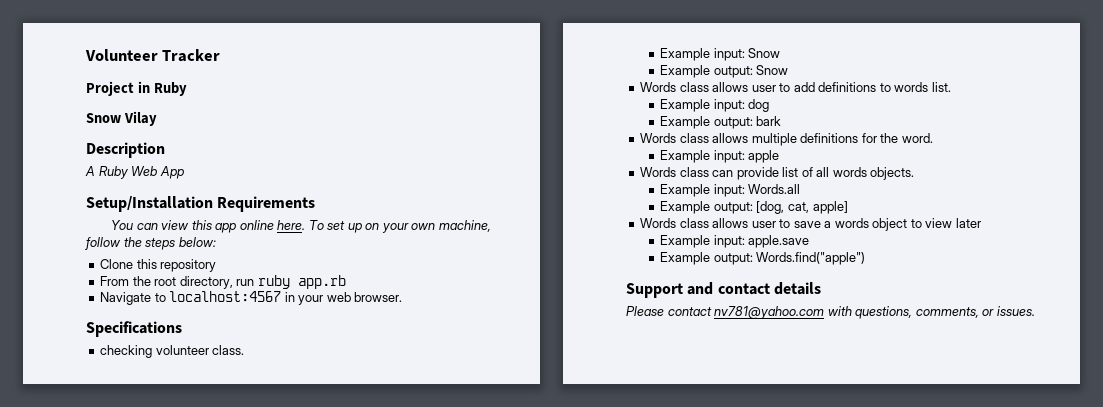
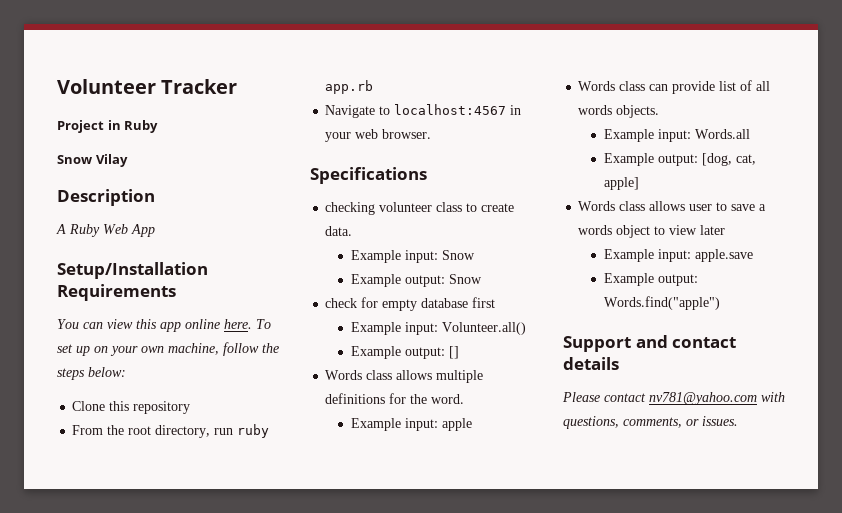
[212,345,245,355] class. -> [436,202,515,212] [325,226,353,236] class to create data.
[640,82,951,92] [660,99,770,112] [660,116,782,129] Words class allows user to add definitions to words list. // Example input: dog // Example output: bark -> [325,297,496,311] [350,322,526,335] [350,346,459,359] check for empty database first // Example input: Volunteer.all() // Example output: []

